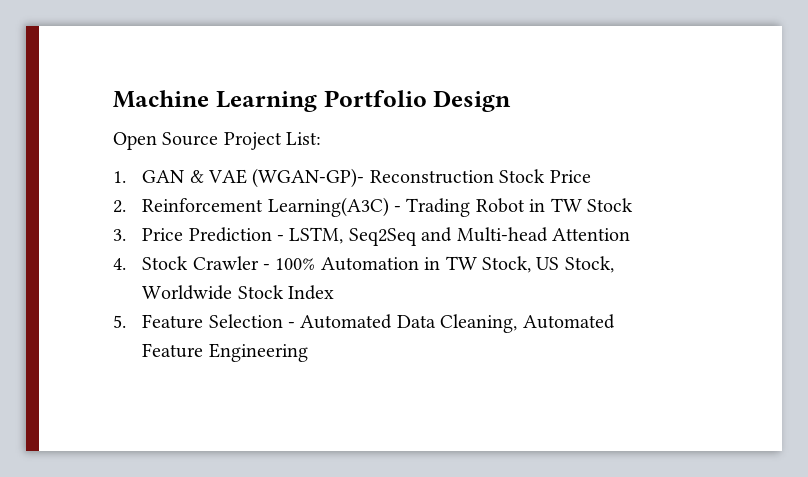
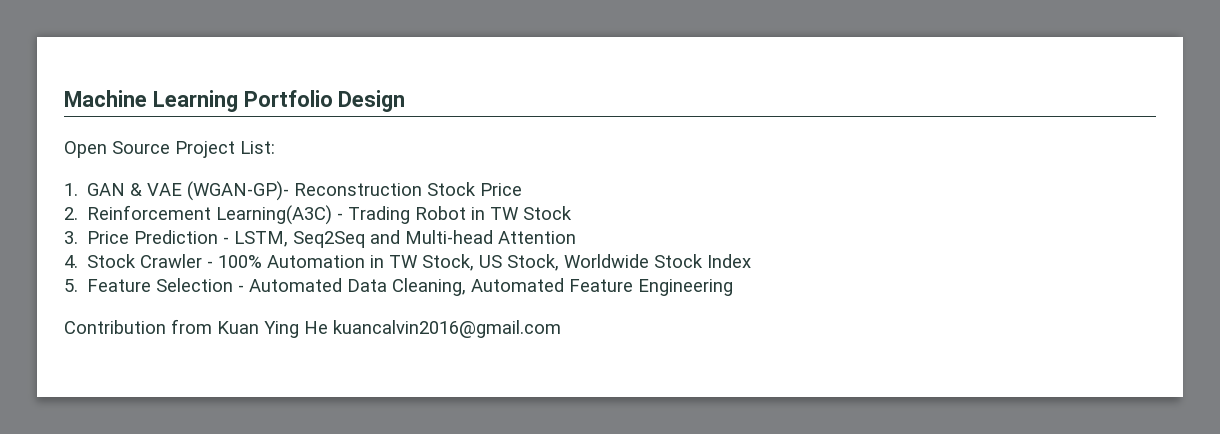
(308, 352) none -> [64,319,561,338] // Contribution from Kuan Ying He kuancalvin2016@gmail.com

